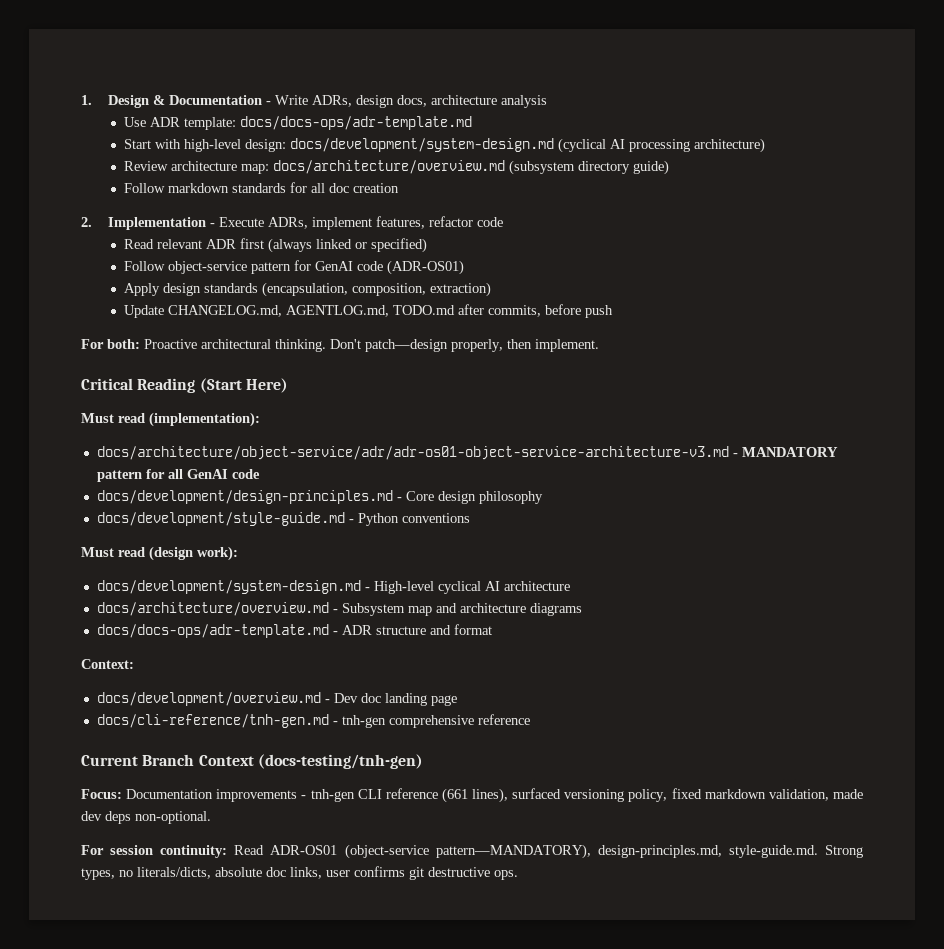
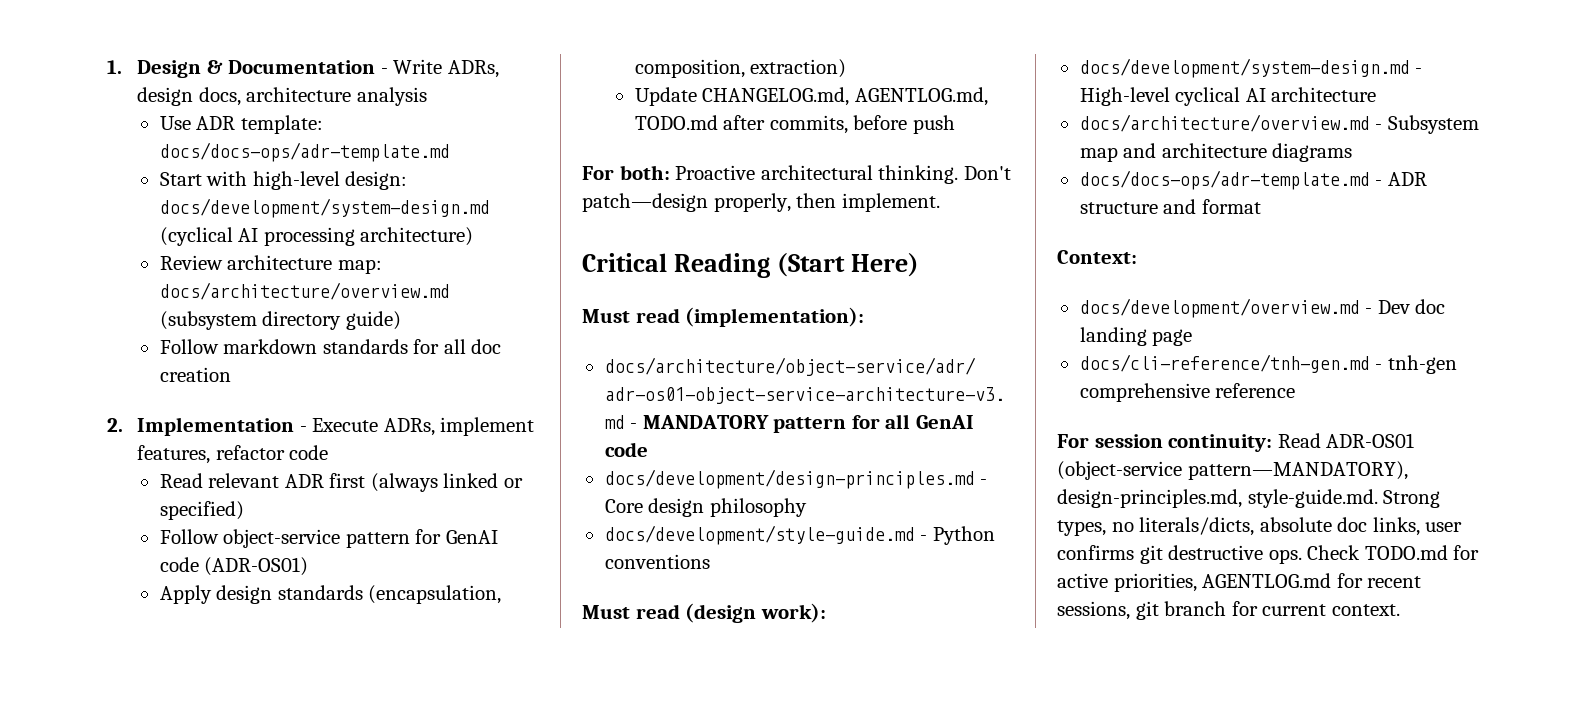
[81,754,423,769] [81,788,863,803] [81,811,211,824] // Current Branch Context (docs-testing/tnh-gen) // Focus: Documentation improvements - tnh-gen CLI reference (661 lines), surfaced versioning policy, fixed markdown validation, made dev deps non-optional. -> (1296, 390) none
(518, 875) none -> [1307,545,1480,560] [1057,573,1422,592] [1057,601,1400,620] Check TODO.md for active priorities, AGENTLOG.md for recent sessions, git branch for current context.

